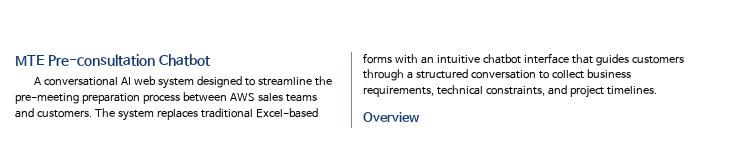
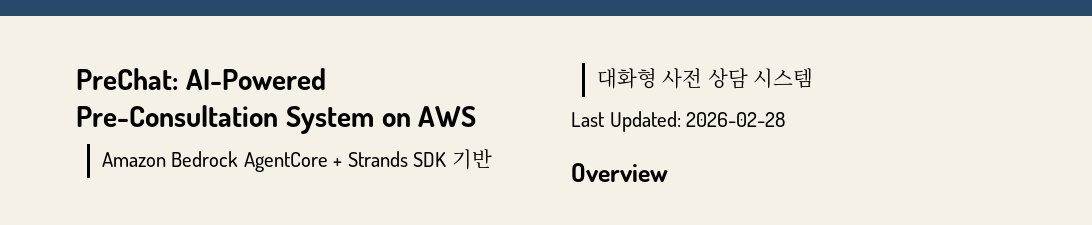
[15,54,210,66] [34,76,333,89] [15,92,317,104] [15,108,318,121] [363,53,684,66] [363,69,631,81] [363,85,657,98] MTE Pre-consultation Chatbot // A conversational AI web system designed to streamline the pre-meeting preparation process between AWS sales teams and customers. The system replaces traditional Excel-based forms with an intuitive chatbot interface that guides customers through a structured conversation to collect business requirements, technical constraints, and project timelines. -> [76,68,326,90] [76,105,477,134] [101,149,492,172] [596,68,814,89] [571,111,786,132] PreChat: AI-Powered Pre-Consultation System on AWS // Amazon Bedrock AgentCore + Strands SDK 기반 대화형 사전 상담 시스템 // Last Updated: 2026-02-28

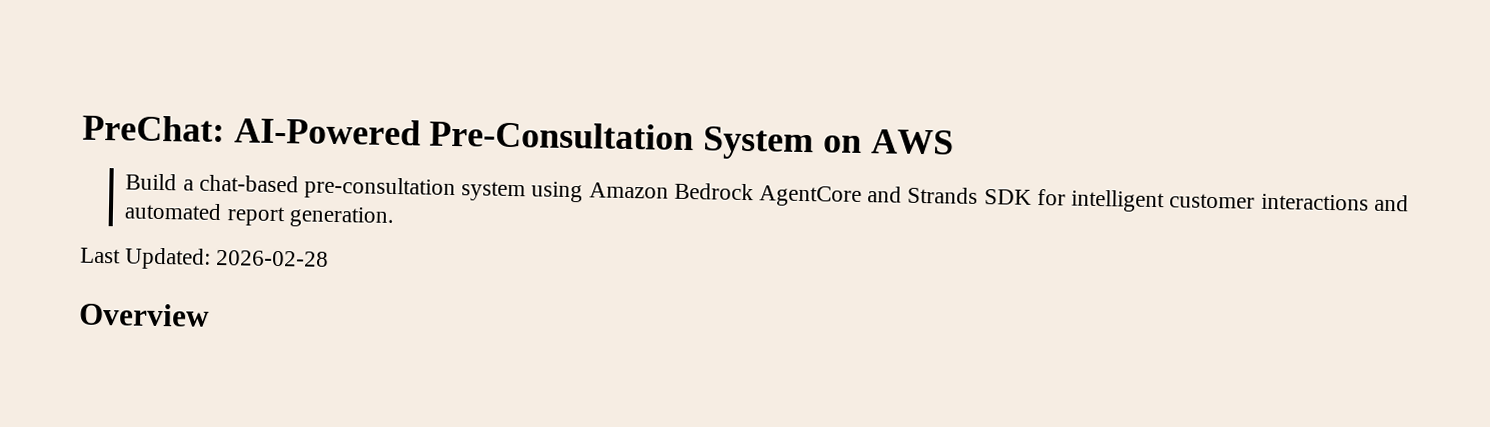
(477, 116) none -> [125,173,584,203] Build a chat-based pre-consultation system using
[333,158,343,167] + -> [867,186,903,203] and
[451,149,492,170] [596,68,814,89] 기반 대화형 사전 상담 시스템 -> [1036,188,1409,213] [124,202,395,228] for intelligent customer interactions and automated report generation.

